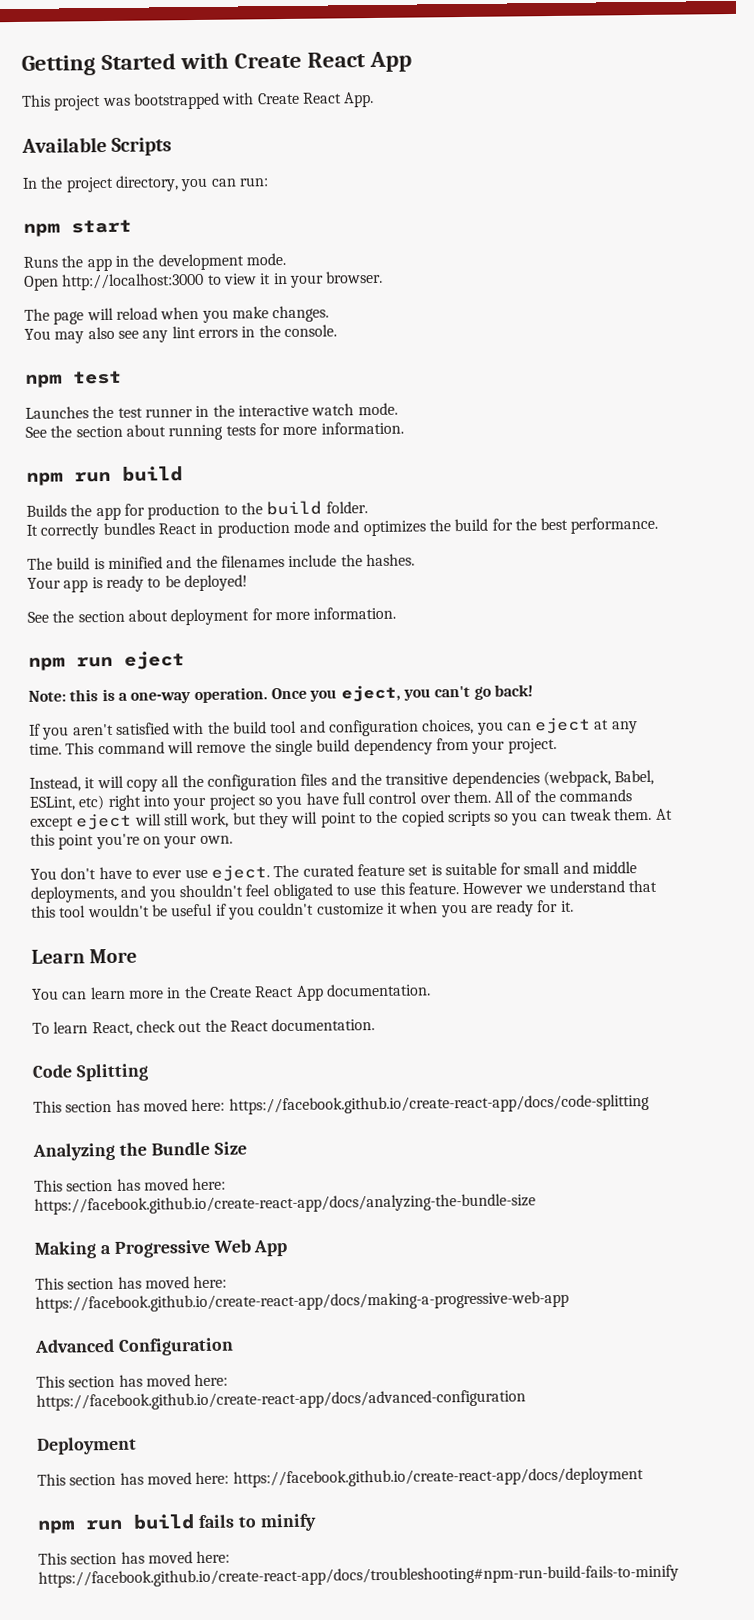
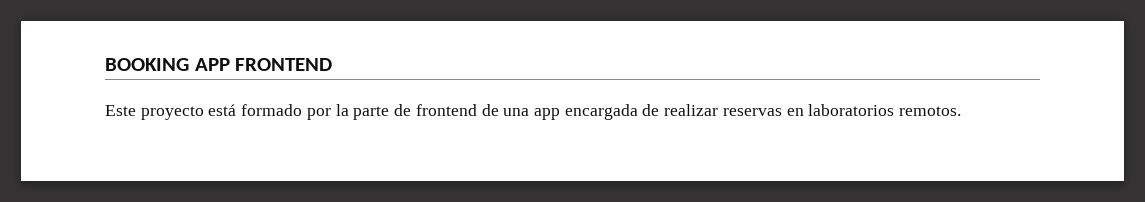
[21,51,413,76] [21,91,375,111] [21,136,173,156] [22,175,269,193] [23,219,132,237] [23,252,286,272] [24,270,384,291] [24,305,330,325] [24,324,337,344] [25,370,122,388] [25,402,398,419] [25,421,404,441] [26,466,183,486] [26,500,368,521] [26,516,659,540] [27,553,415,570] [27,574,248,593] [27,606,397,626] [28,651,185,671] [28,684,533,704] [29,717,638,740] [29,737,557,757] [29,769,655,792] [29,789,633,812] [30,807,673,831] [30,833,233,850] [30,861,638,882] [30,879,658,903] [31,899,574,920] [31,948,138,964] [31,983,431,1001] [32,1018,376,1037] [32,1063,149,1082] [33,1093,650,1115] [32,1141,247,1161] [34,1177,227,1192] [34,1193,536,1215] [34,1239,288,1259] [35,1275,228,1290] [35,1290,569,1313] [34,1337,234,1356] [36,1373,229,1388] [36,1389,526,1411] [36,1436,137,1455] [37,1467,644,1488] [37,1513,317,1534] [38,1550,231,1565] [38,1564,679,1588] Getting Started with Create React App // This project was bootstrapped with Create React App. // Available Scripts // In the project directory, you can run: // npm start // Runs the app in the development mode. // Open http://localhost:3000 to view it in your browser. // The page will reload when you make changes. // You may also see any lint errors in the console. // npm test // Launches the test runner in the interactive watch mode. // See the section about running tests for more information. // npm run build // Builds the app for production to the build folder. // It correctly bundles React in production mode and optimizes the build for the best performance. // The build is minified and the filenames include the hashes. // Your app is ready to be deployed! // See the section about deployment for more information. // npm run eject // Note: this is a one-way operation. Once you eject, you can't go back! // If you aren't satisfied with the build tool and configuration choices, you can eject at any time. This command will remove the single build dependency from your project. // Instead, it will copy all the configuration files and the transitive dependencies (webpack, Babel, ESLint, etc) right into your project so you have full control over them. All of the commands except eject will still work, but they will point to the copied scripts so you can tweak them. At this point you're on your own. // You don't have to ever use eject. The curated feature set is suitable for small and middle deployments, and you shouldn't feel obligated to use this feature. However we understand that this tool wouldn't be useful if you couldn't customize it when you are ready for it. // Learn More // You can learn more in the Create React App documentation. // To learn React, check out the React documentation. // Code Splitting // This section has moved here: https://facebook.github.io/create-react-app/docs/code-splitting // Analyzing the Bundle Size // This section has moved here: https://facebook.github.io/create-react-app/docs/analyzing-the-bundle-size // Making a Progressive Web App // This section has moved here: https://facebook.github.io/create-react-app/docs/making-a-progressive-web-app // Advanced Configuration // This section has moved here: https://facebook.github.io/create-react-app/docs/advanced-configuration // Deployment // This section has moved here: https://facebook.github.io/create-react-app/docs/deployment // npm run build fails to minify // This section has moved here: https://facebook.github.io/create-react-app/docs/troubleshooting#npm-run-build-fails-to-minify -> [105,58,333,71] [105,104,962,120] BOOKING APP FRONTEND // Este proyecto está formado por la parte de frontend de una app encargada de realizar reservas en laboratorios remotos.

